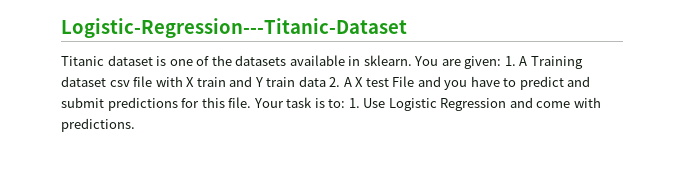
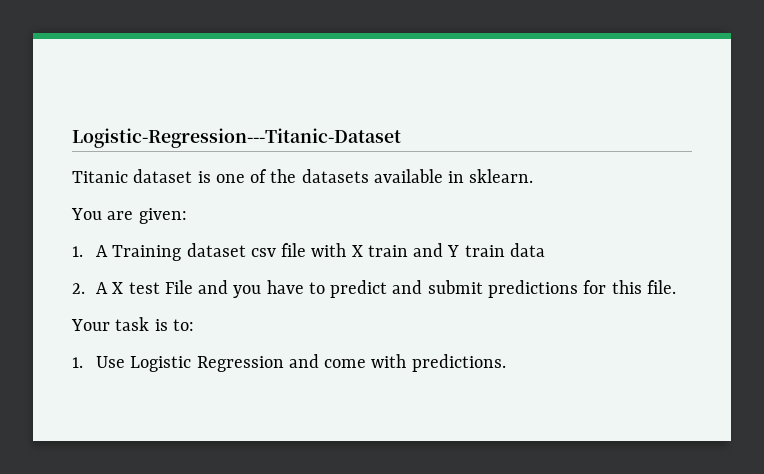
(412, 60) none -> (534, 176) //
(502, 62) none -> (187, 216) //
(326, 81) none -> (545, 250) //
(252, 102) none -> (676, 287) //
(346, 103) none -> (194, 325) //

